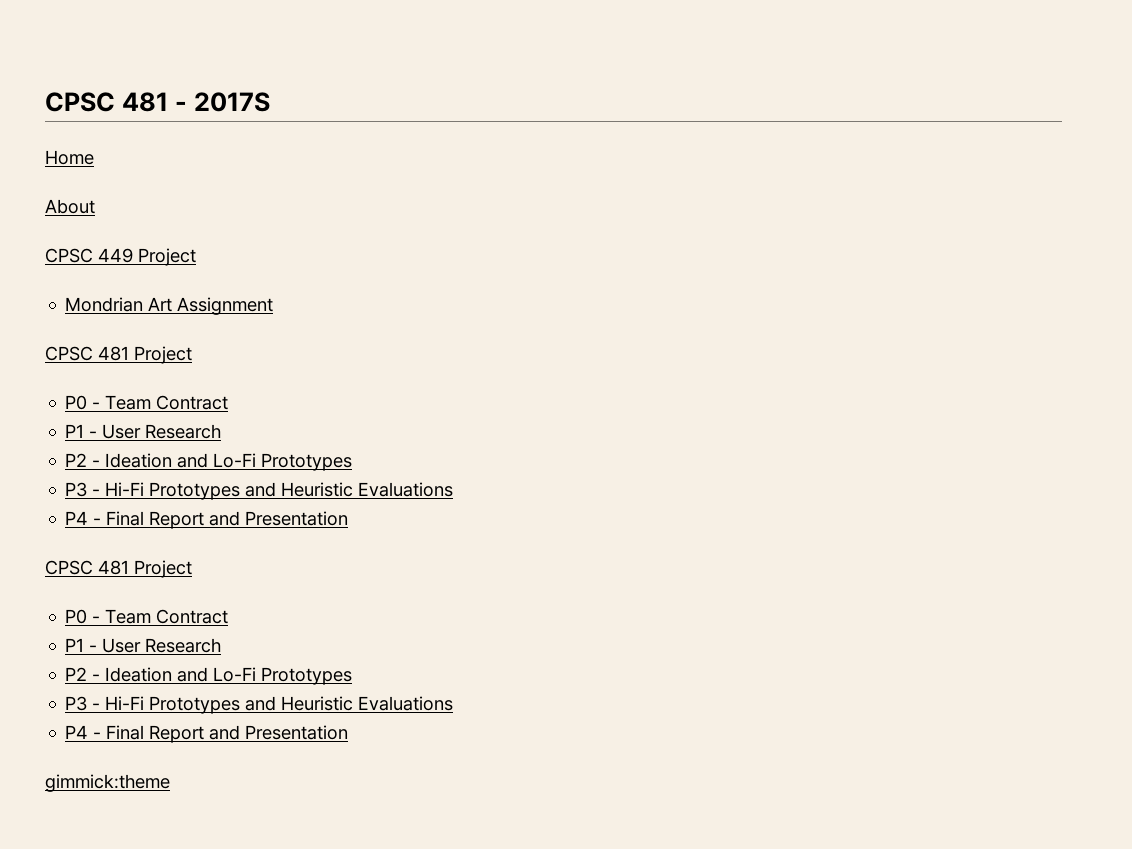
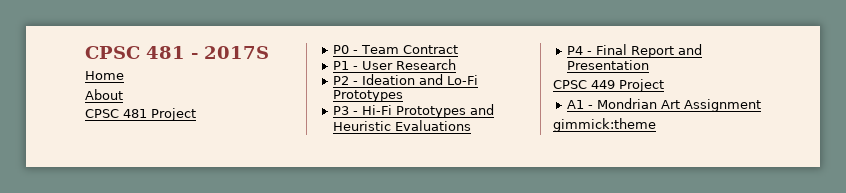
[45,248,196,266] [65,297,274,315] // CPSC 449 Project // Mondrian Art Assignment -> (123, 94) none
[98,560,192,578] [65,609,229,624] [65,638,222,653] [65,667,353,685] [65,696,454,714] [65,725,349,743] 481 Project // P0 - Team Contract // P1 - User Research // P2 - Ideation and Lo-Fi Prototypes // P3 - Hi-Fi Prototypes and Heuristic Evaluations // P4 - Final Report and Presentation -> [591,79,664,92] [566,98,761,112] 449 Project // A1 - Mondrian Art Assignment

